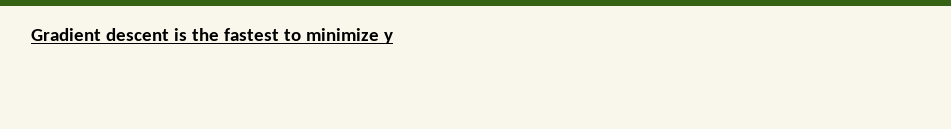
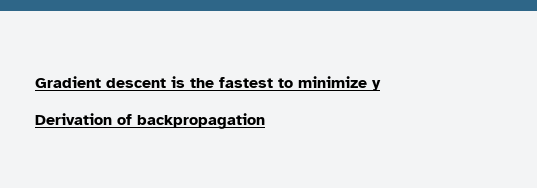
(393, 38) none -> [35,113,265,129] // Derivation of backpropagation

